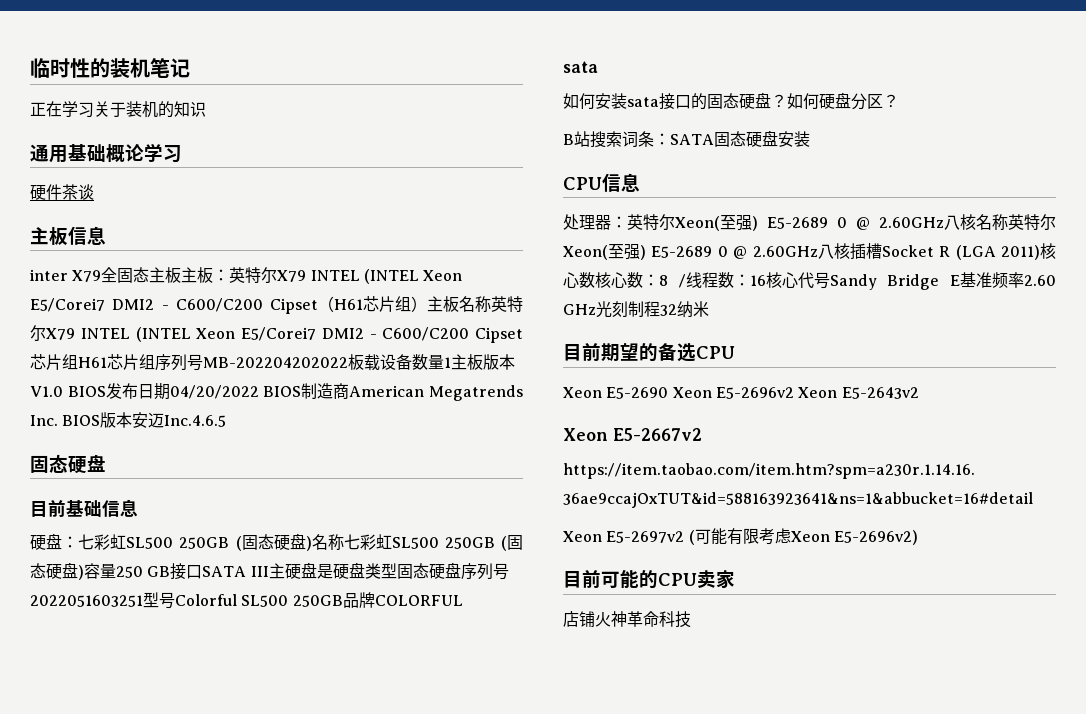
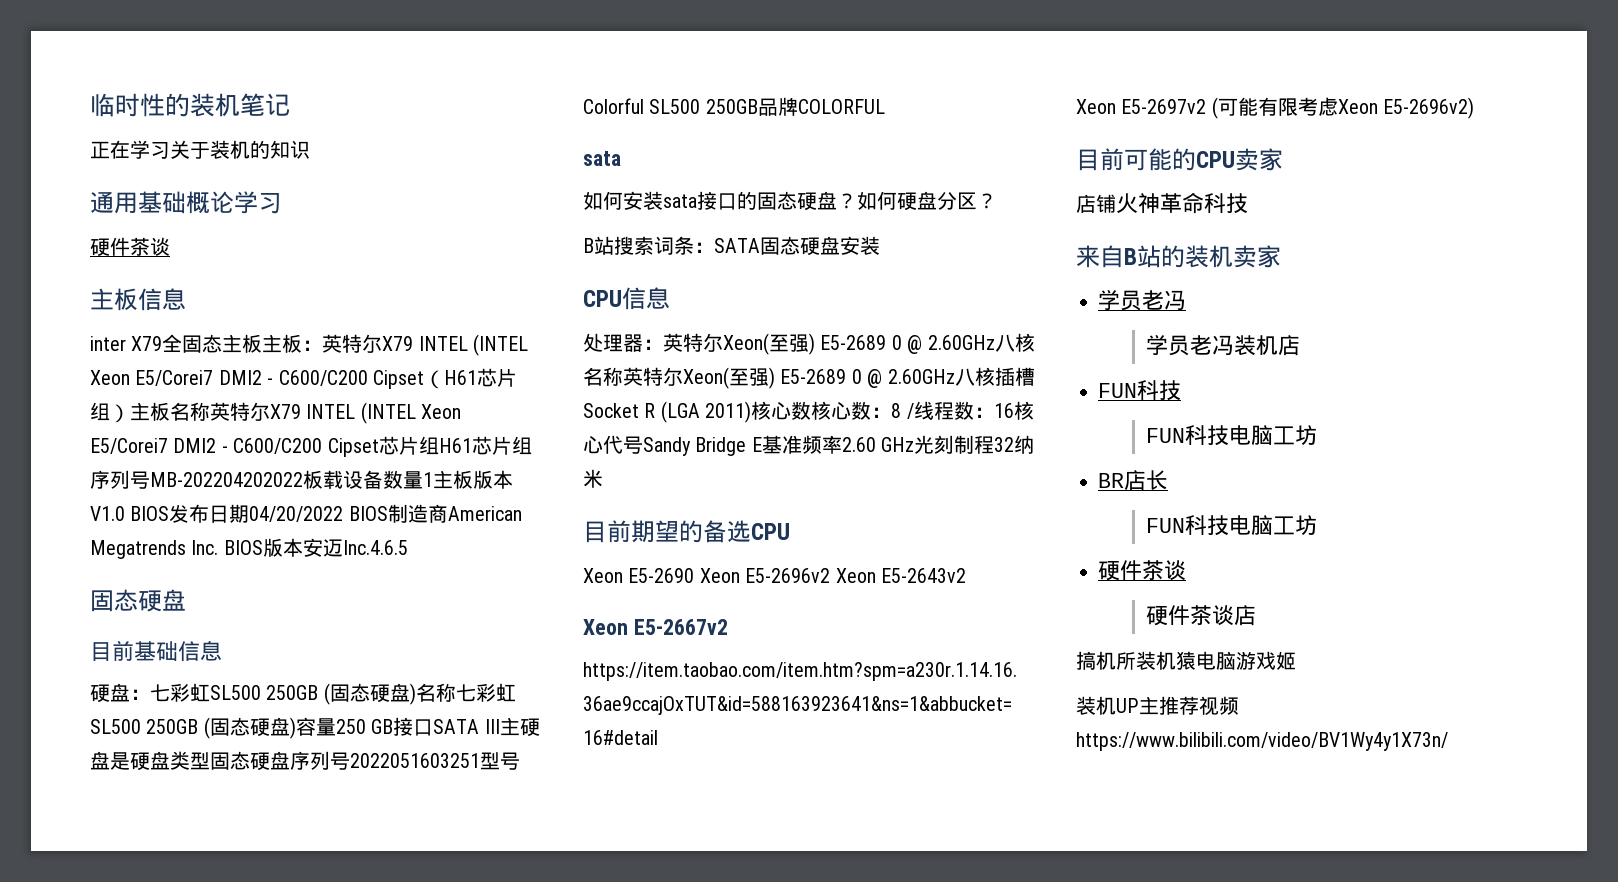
(691, 619) none -> [1076,245,1281,268] [1098,290,1186,311] [1145,335,1300,356] [1098,380,1181,401] [1145,425,1317,446] [1098,470,1168,491] [1145,515,1317,536] [1098,560,1186,581] [1145,605,1256,626] [1076,651,1296,670] [1076,696,1239,716] [1076,732,1448,751] // 来自B站的装机卖家 // 学员老冯 // 学员老冯装机店 // FUN科技 // FUN科技电脑工坊 // BR店长 // FUN科技电脑工坊 // 硬件茶谈 // 硬件茶谈店 // 搞机所装机猿电脑游戏姬 // 装机UP主推荐视频https://www.bilibili.com/video/BV1Wy4y1X73n/

